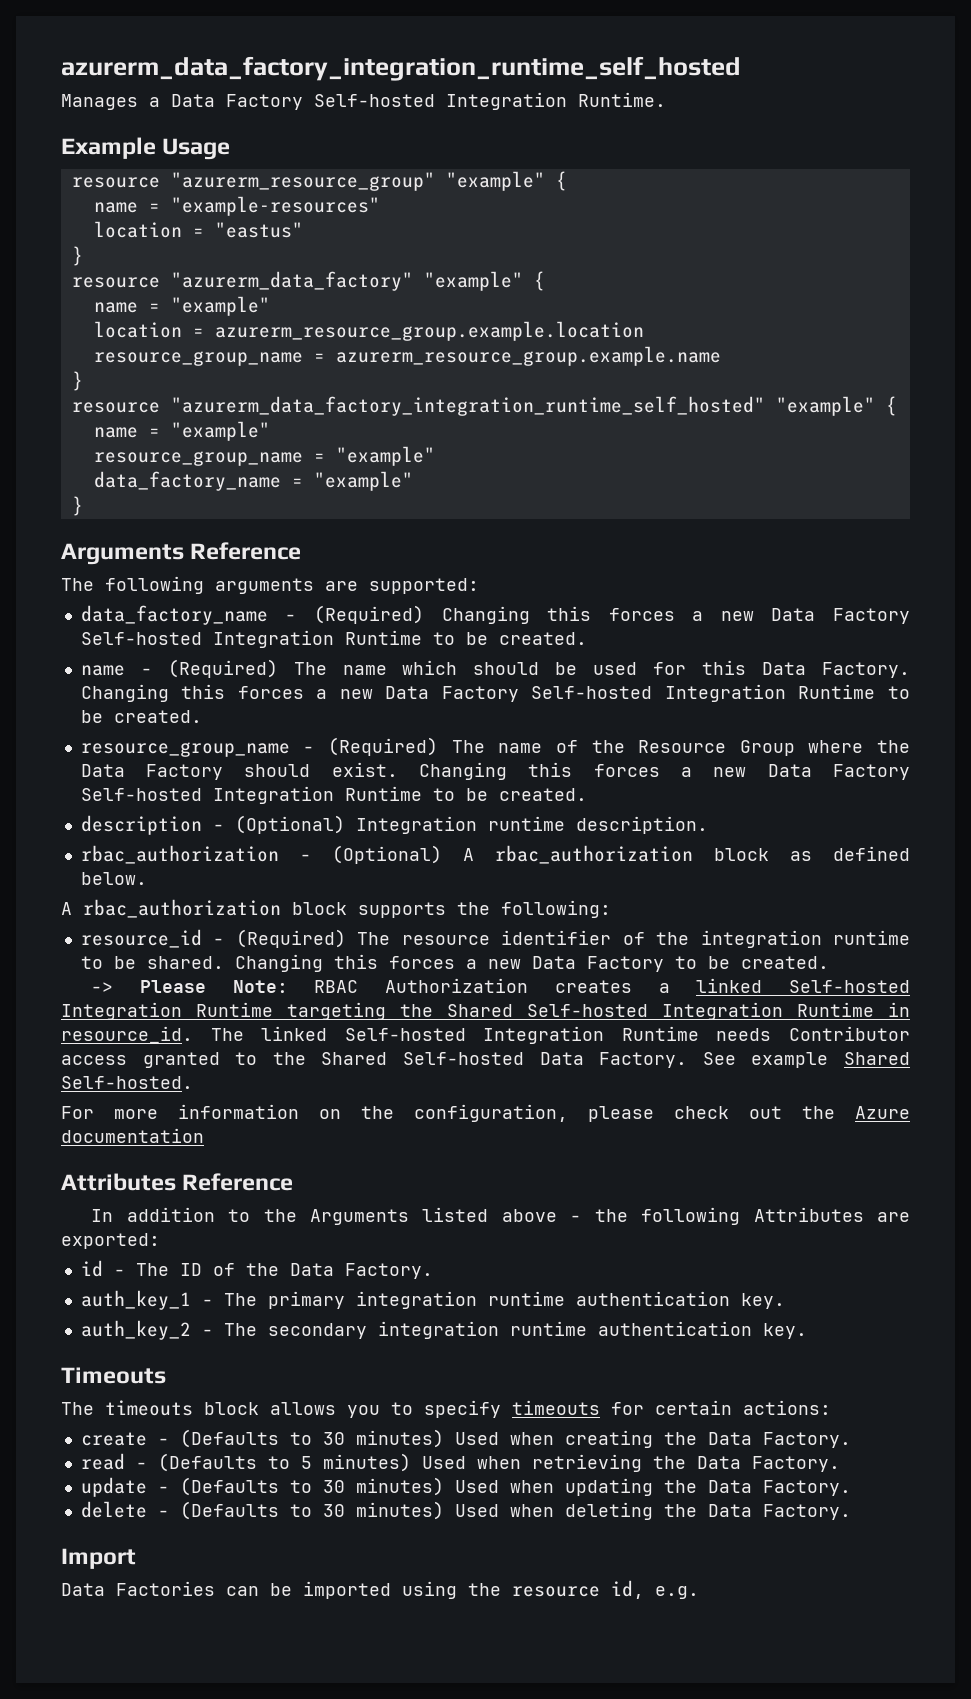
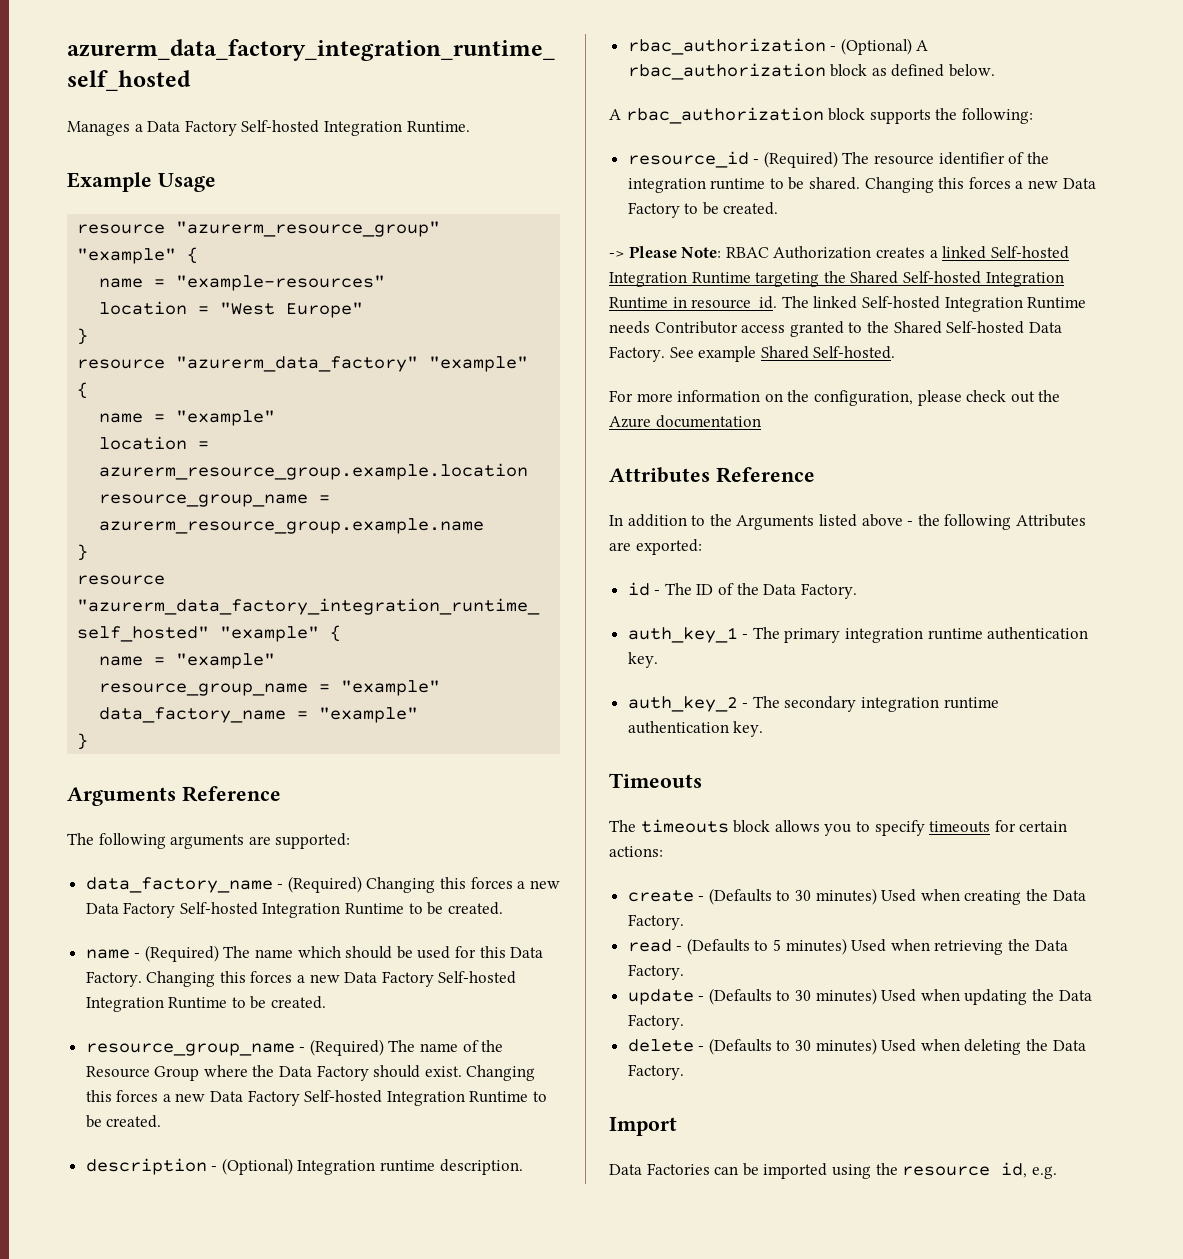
[214,222,303,238] "eastus" -> [220,302,364,318] "West Europe"

